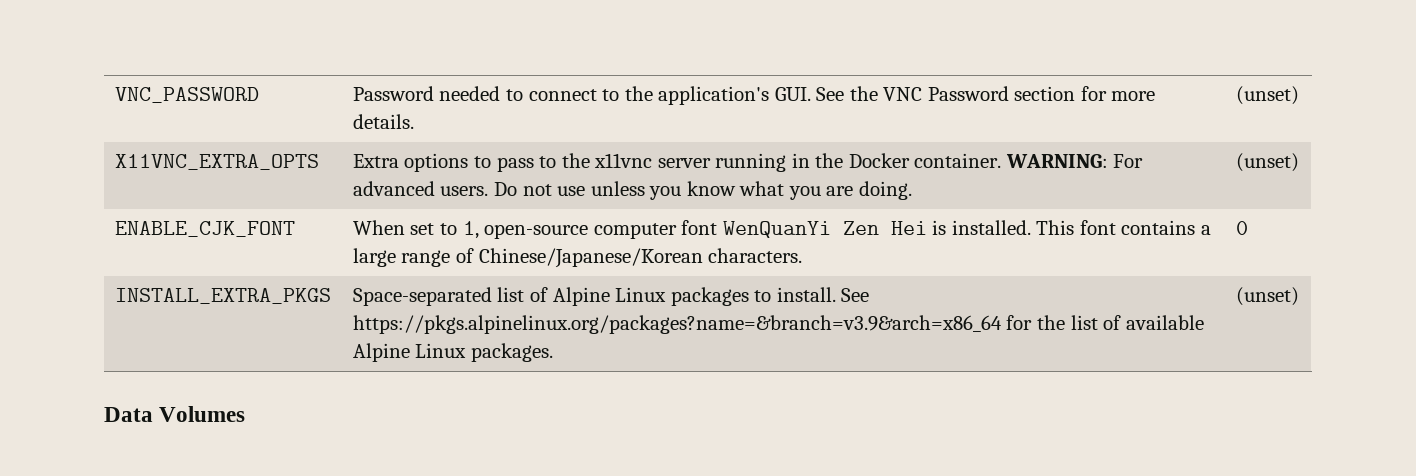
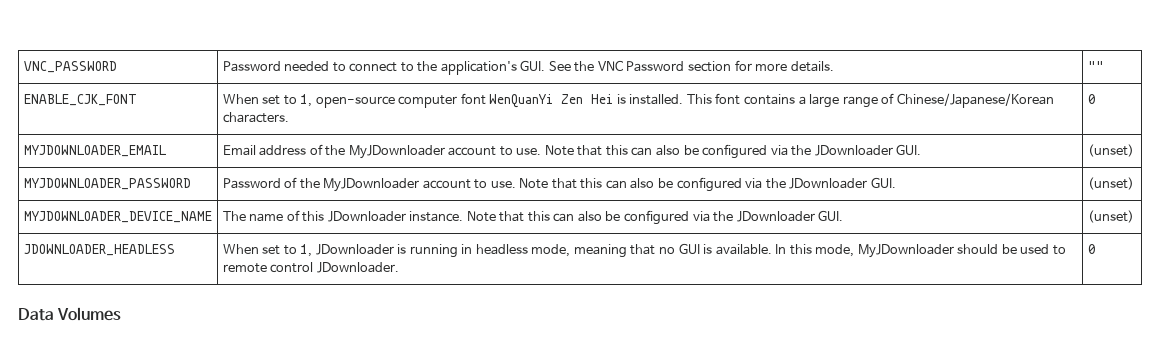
[1235,86,1299,105] [114,154,319,170] [352,153,1144,172] [352,181,912,200] [1235,153,1299,172] (unset) // X11VNC_EXTRA_OPTS | Extra options to pass to the x11vnc server running in the Docker container. WARNING: For advanced users. Do not use unless you know what you are doing. | (unset) -> [1087,61,1104,71] ""
[114,288,331,304] [352,287,870,306] [352,315,1204,334] [352,343,553,362] [1235,287,1299,306] INSTALL_EXTRA_PKGS | Space-separated list of Alpine Linux packages to install. See https://pkgs.alpinelinux.org/packages?name=&branch=v3.9&arch=x86_64 for the list of available Alpine Linux packages. | (unset) -> [23,145,167,157] [222,144,922,159] [1087,144,1134,157] [23,178,191,190] [222,177,896,192] [1087,177,1134,190] [23,211,212,223] [222,210,844,225] [1087,210,1134,223] [23,244,175,256] [222,243,1066,258] [222,262,399,273] [1087,244,1096,254] MYJDOWNLOADER_EMAIL | Email address of the MyJDownloader account to use. Note that this can also be configured via the JDownloader GUI. | (unset) // MYJDOWNLOADER_PASSWORD | Password of the MyJDownloader account to use. Note that this can also be configured via the JDownloader GUI. | (unset) // MYJDOWNLOADER_DEVICE_NAME | The name of this JDownloader instance. Note that this can also be configured via the JDownloader GUI. | (unset) // JDOWNLOADER_HEADLESS | When set to 1, JDownloader is running in headless mode, meaning that no GUI is available. In this mode, MyJDownloader should be used to remote control JDownloader. | 0

